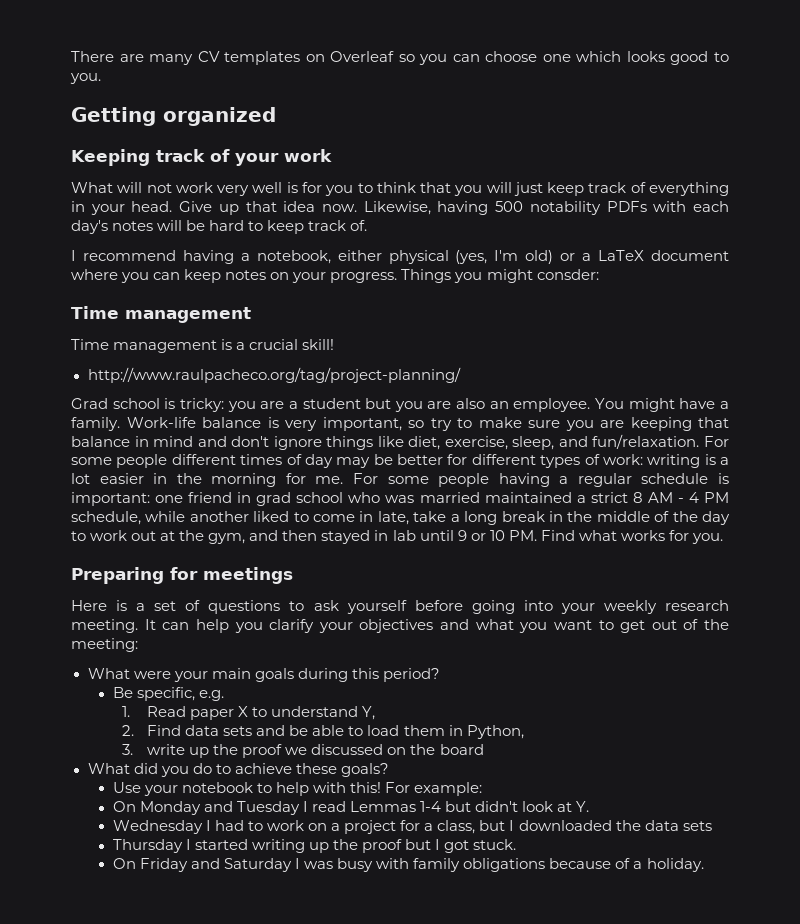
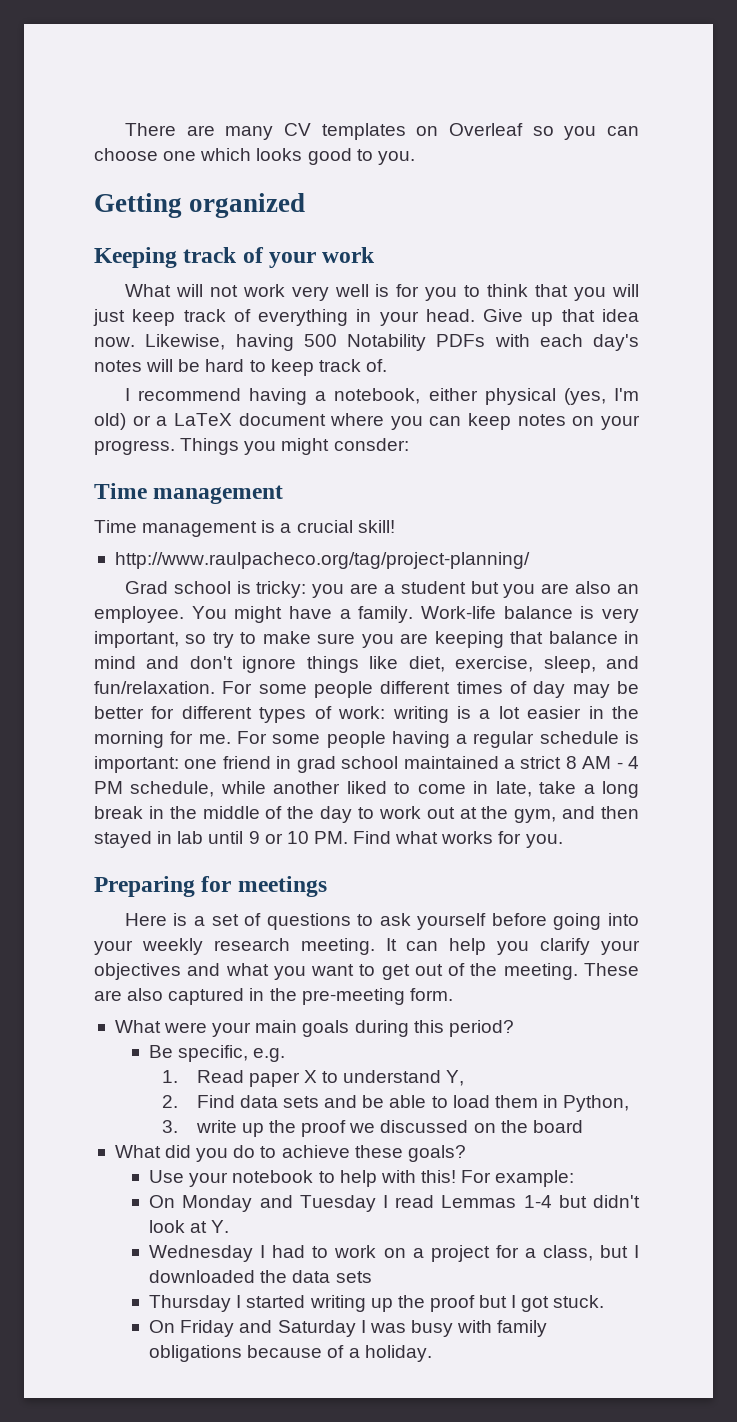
[529,201,601,215] notability -> [347,334,426,351] Notability
[348,492,480,503] who was married -> (399, 762) none
[71,638,138,652] meeting: -> [503,963,639,980] [94,988,453,1005] meeting. These are also captured in the pre-meeting form.

